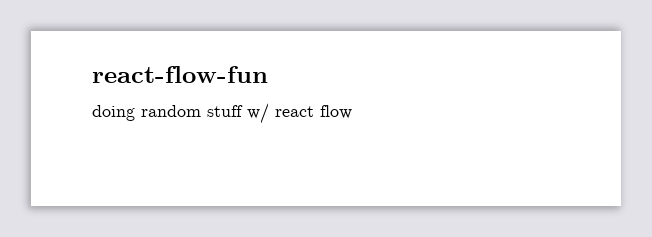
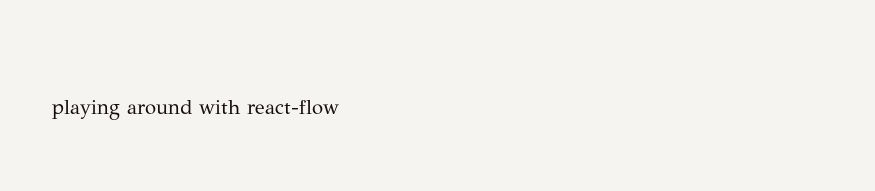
[92,66,268,83] [92,103,352,124] react-flow-fun // doing random stuff w/ react flow -> [52,100,339,120] playing around with react-flow

